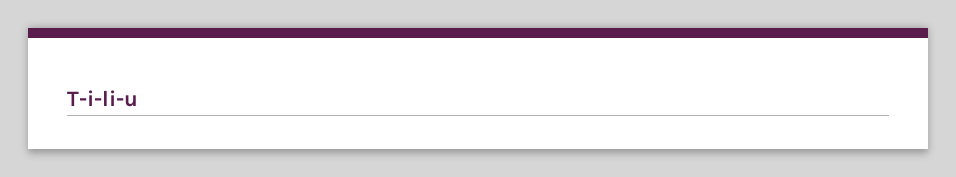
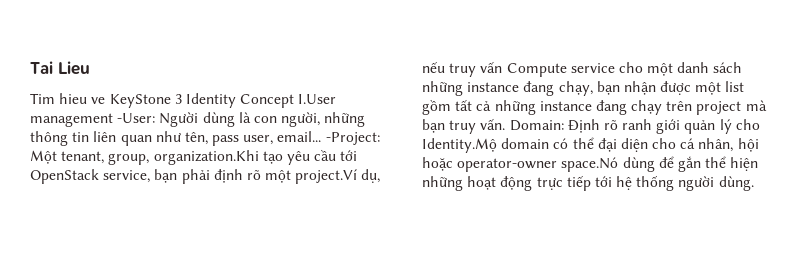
[67,90,138,107] T-i-li-u -> [30,61,90,75] [30,93,337,108] [30,112,366,127] [30,131,380,146] [30,149,358,165] [30,169,381,184] [422,61,743,77] [422,81,745,96] [422,99,767,115] [422,118,760,134] [422,137,759,153] [422,156,759,172] [422,175,754,191] Tai Lieu // Tim hieu ve KeyStone 3 Identity Concept I.User management -User: Người dùng là con người, những thông tin liên quan như tên, pass user, email... -Project: Một tenant, group, organization.Khi tạo yêu cầu tới OpenStack service, bạn phải định rõ một project.Ví dụ, nếu truy vấn Compute service cho một danh sách những instance đang chạy, bạn nhận được một list gồm tất cả những instance đang chạy trên project mà bạn truy vấn. Domain: Định rõ ranh giới quản lý cho Identity.Mộ domain có thể đại diện cho cá nhân, hội hoặc operator-owner space.Nó dùng để gắn thể hiện những hoạt động trực tiếp tới hệ thống người dùng.

